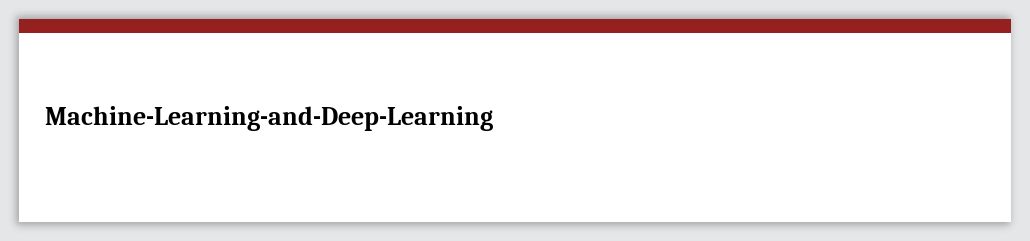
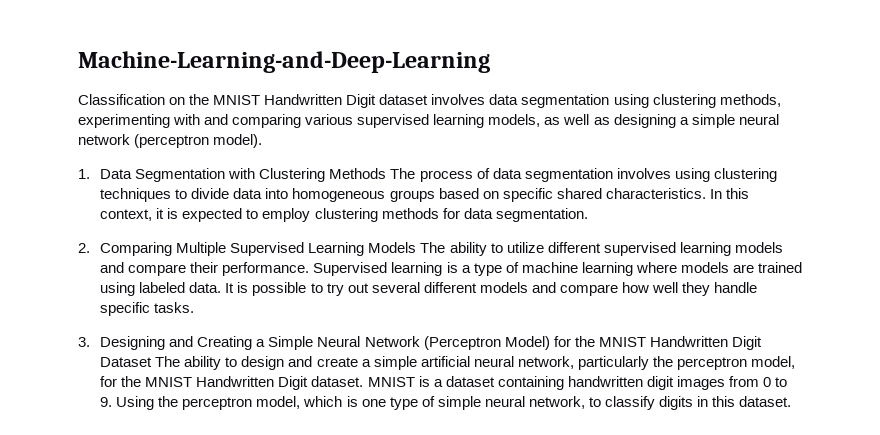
(493, 118) none -> [78,94,781,108] [78,114,779,128] [78,134,263,148] [78,168,777,182] [100,188,749,202] [100,208,588,222] [78,242,783,256] [100,262,802,276] [100,282,758,296] [100,302,195,316] [78,336,762,350] [100,356,795,370] [100,376,787,390] [100,396,792,410] // Classification on the MNIST Handwritten Digit dataset involves data segmentation using clustering methods, experimenting with and comparing various supervised learning models, as well as designing a simple neural network (perceptron model). // 1. Data Segmentation with Clustering Methods The process of data segmentation involves using clustering techniques to divide data into homogeneous groups based on specific shared characteristics. In this context, it is expected to employ clustering methods for data segmentation. // 2. Comparing Multiple Supervised Learning Models The ability to utilize different supervised learning models and compare their performance. Supervised learning is a type of machine learning where models are trained using labeled data. It is possible to try out several different models and compare how well they handle specific tasks. // 3. Designing and Creating a Simple Neural Network (Perceptron Model) for the MNIST Handwritten Digit Dataset The ability to design and create a simple artificial neural network, particularly the perceptron model, for the MNIST Handwritten Digit dataset. MNIST is a dataset containing handwritten digit images from 0 to 9. Using the perceptron model, which is one type of simple neural network, to classify digits in this dataset.

